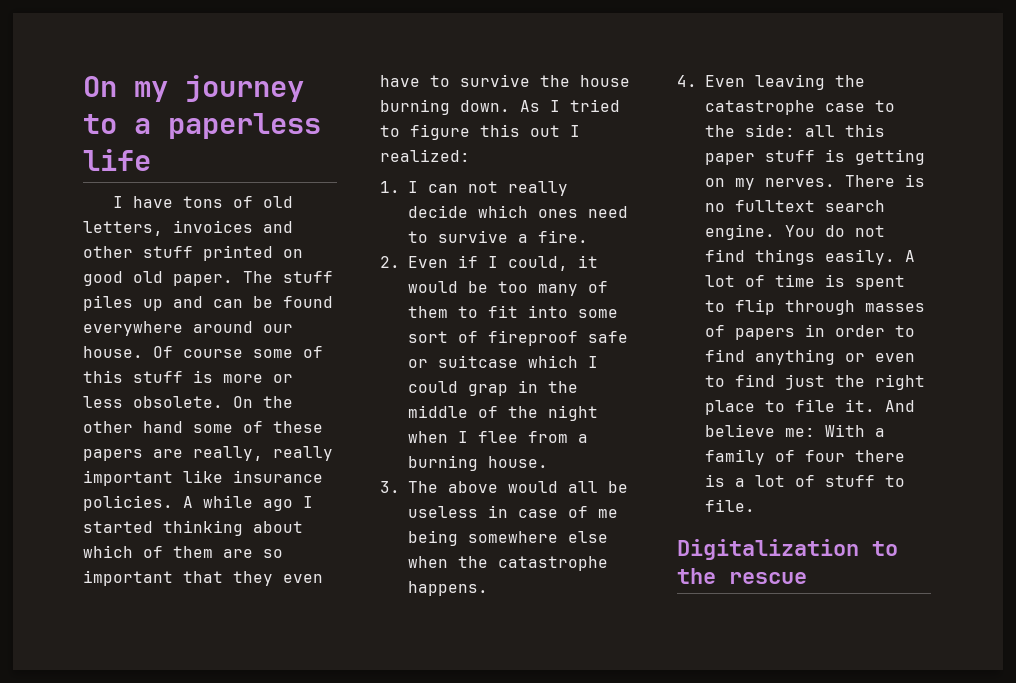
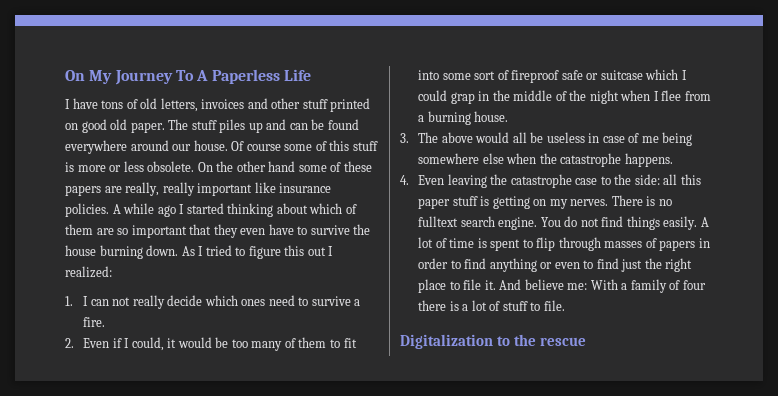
[83,75,304,102] [83,113,321,139] [83,149,151,171] On my journey to a paperless life -> [65,69,311,85] On My Journey To A Paperless Life

